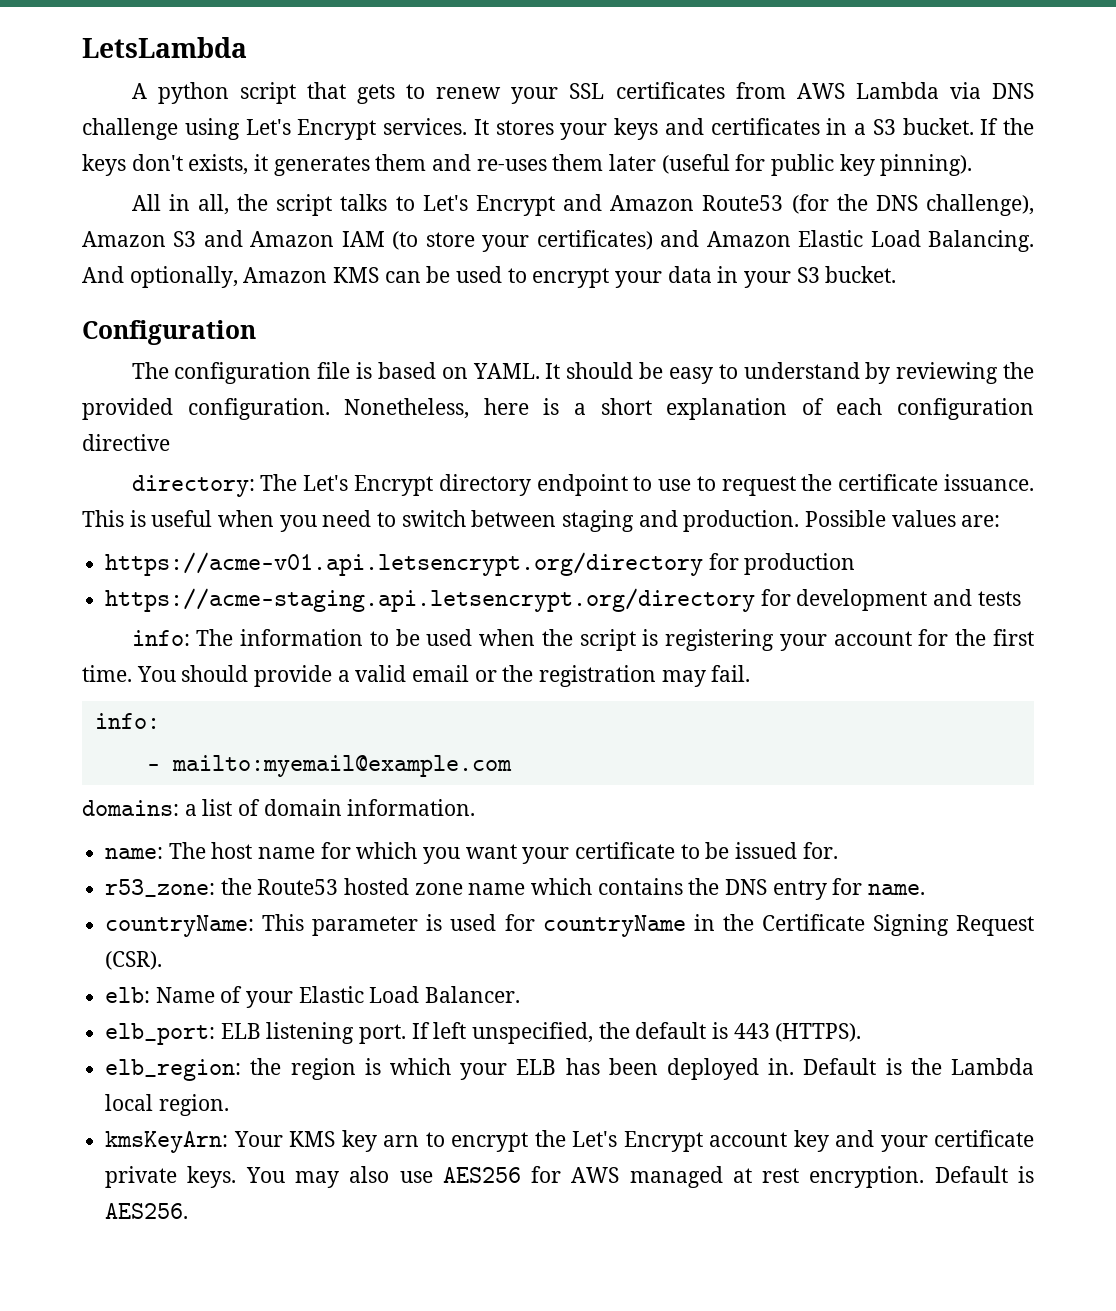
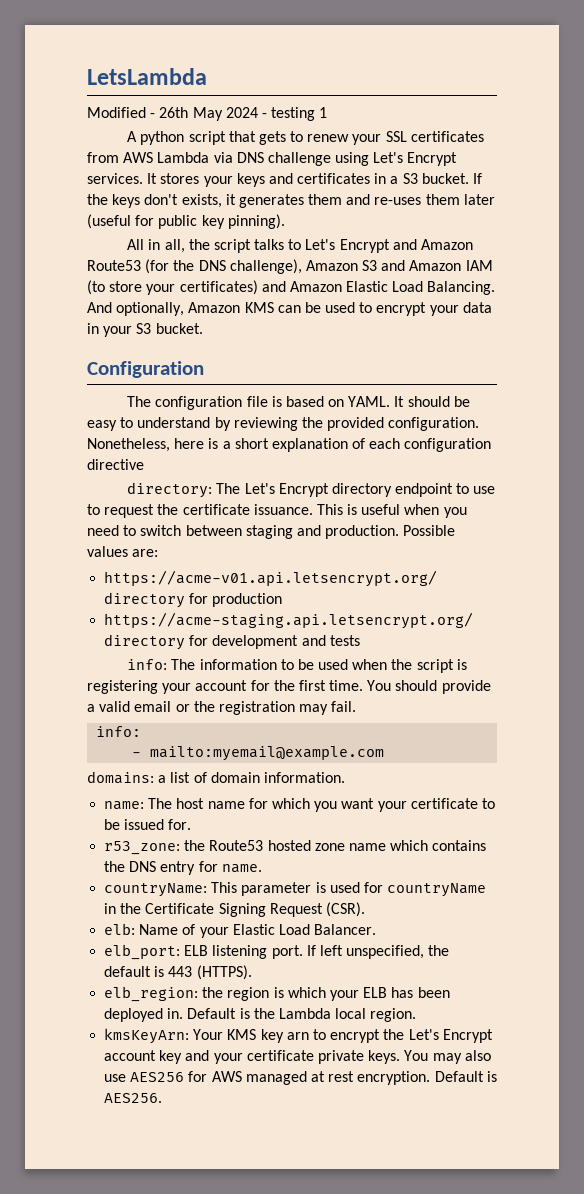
(247, 47) none -> [87,107,328,121] // Modified - 26th May 2024 - testing 1

